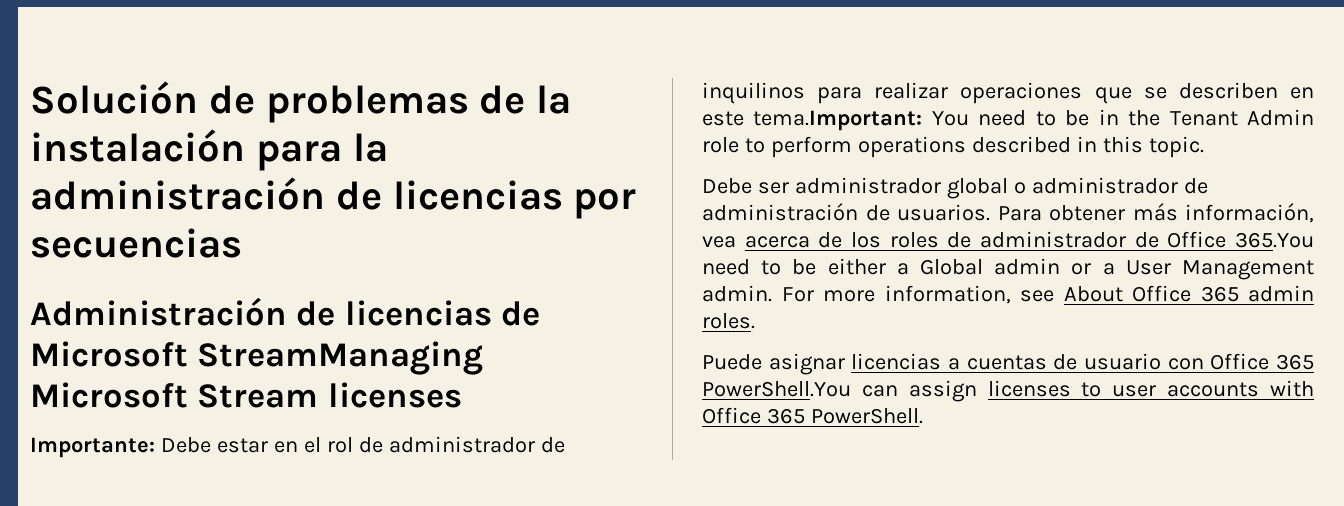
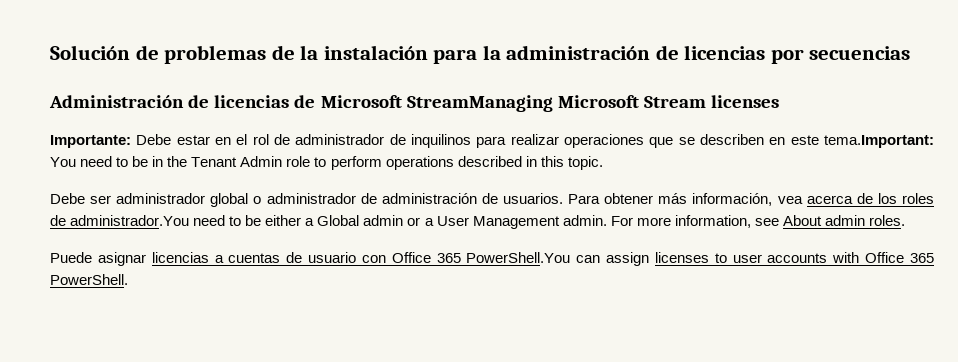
[980,231,1314,248] administrador de Office 365.You -> [70,215,190,226] administrador.You
[1132,285,1239,302] Office 365 -> (822, 220) none

